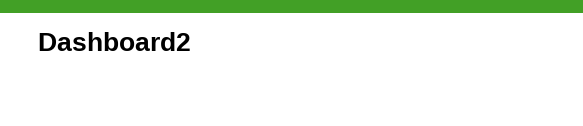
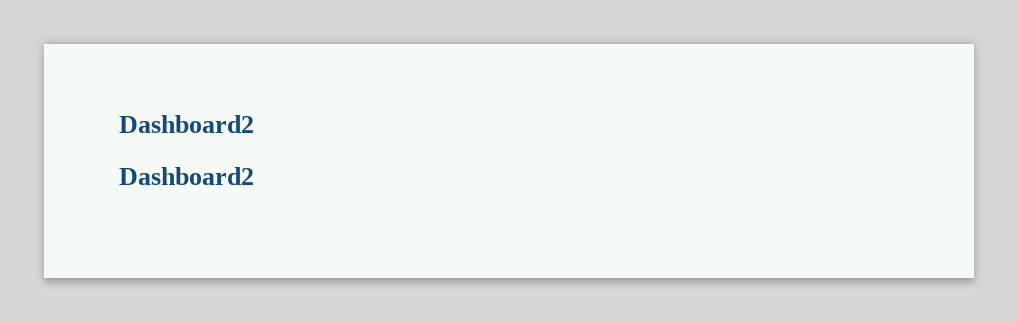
[38,32,191,51] Dashboard2 -> [119,115,254,133] [119,167,254,185] Dashboard2 // Dashboard2

